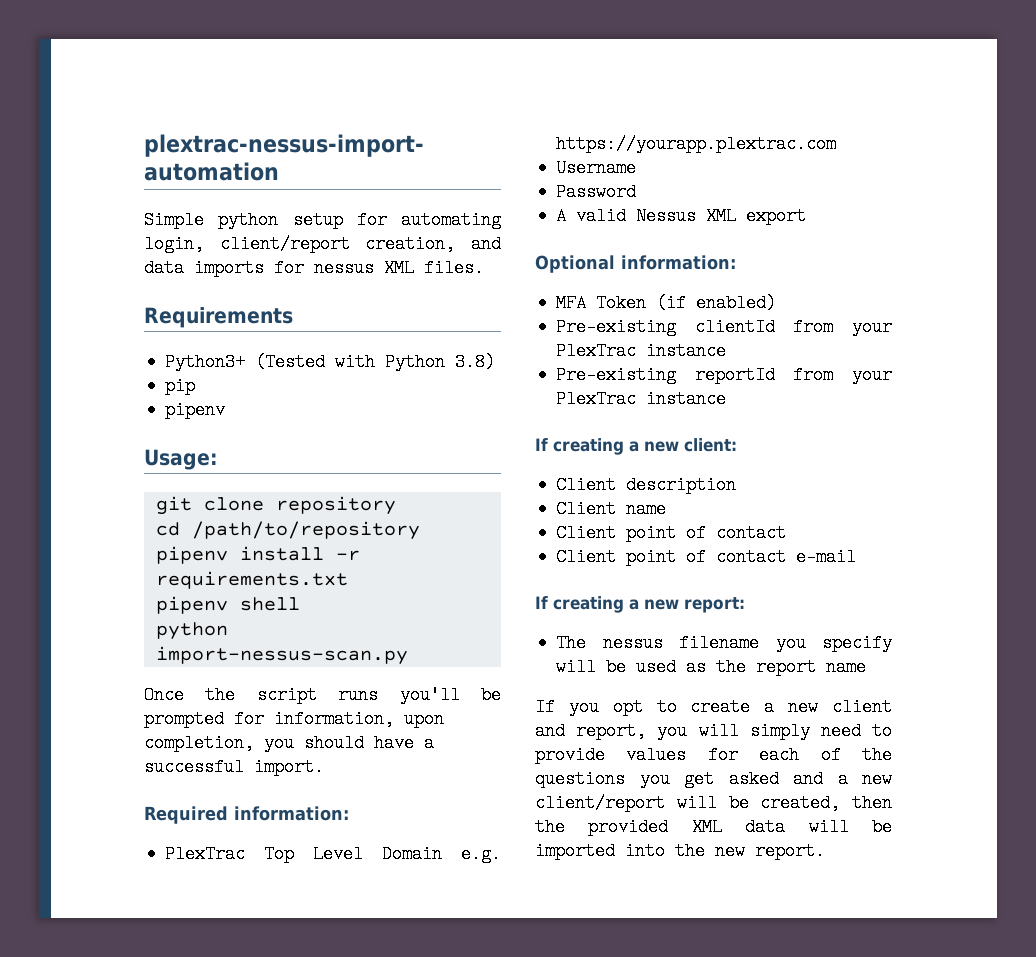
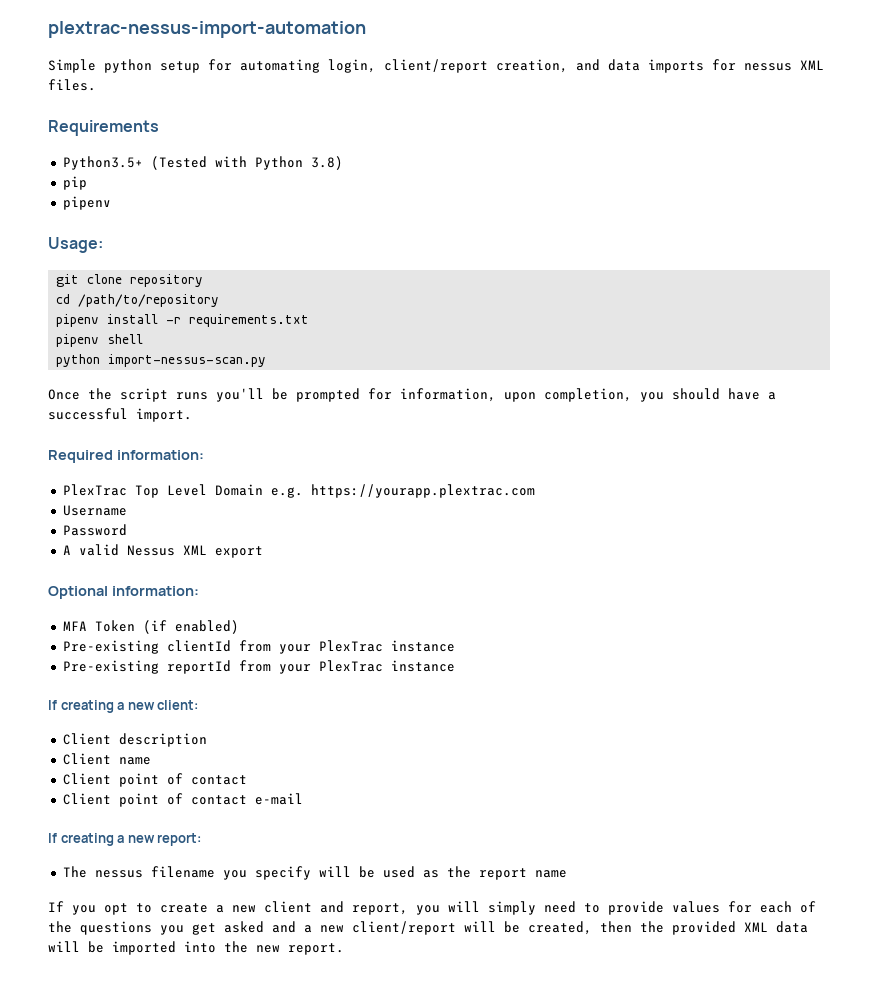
[165,353,246,371] Python3+ -> [62,156,143,170] Python3.5+

